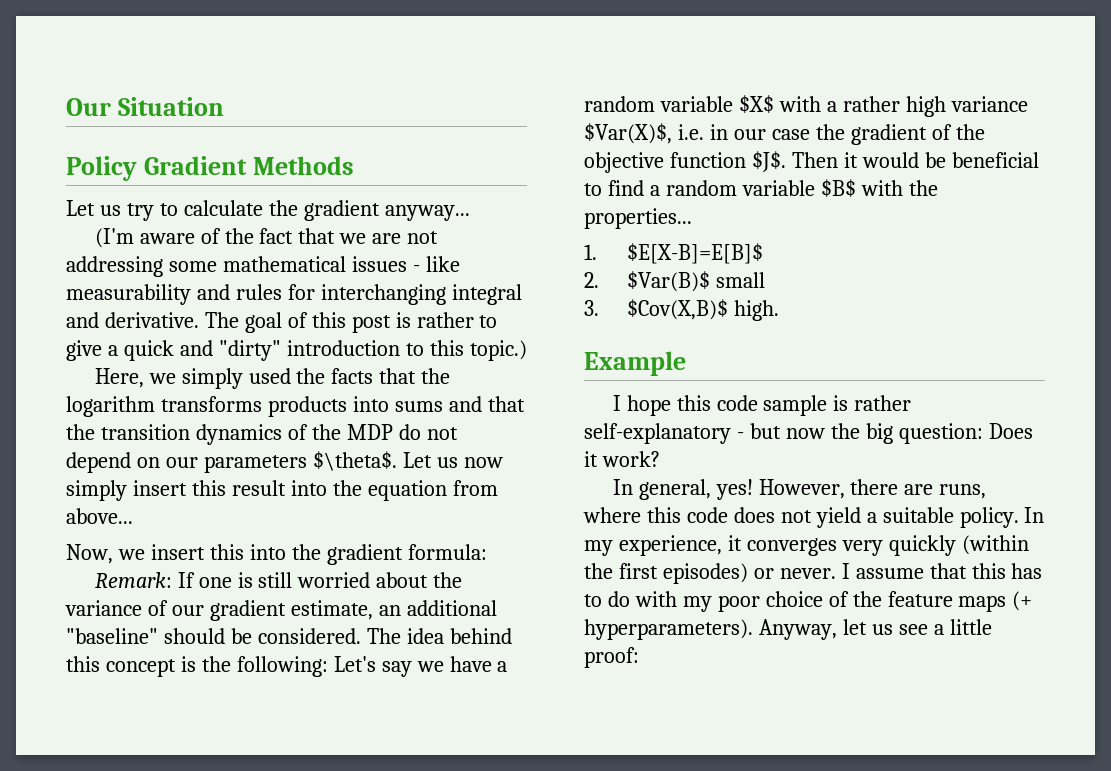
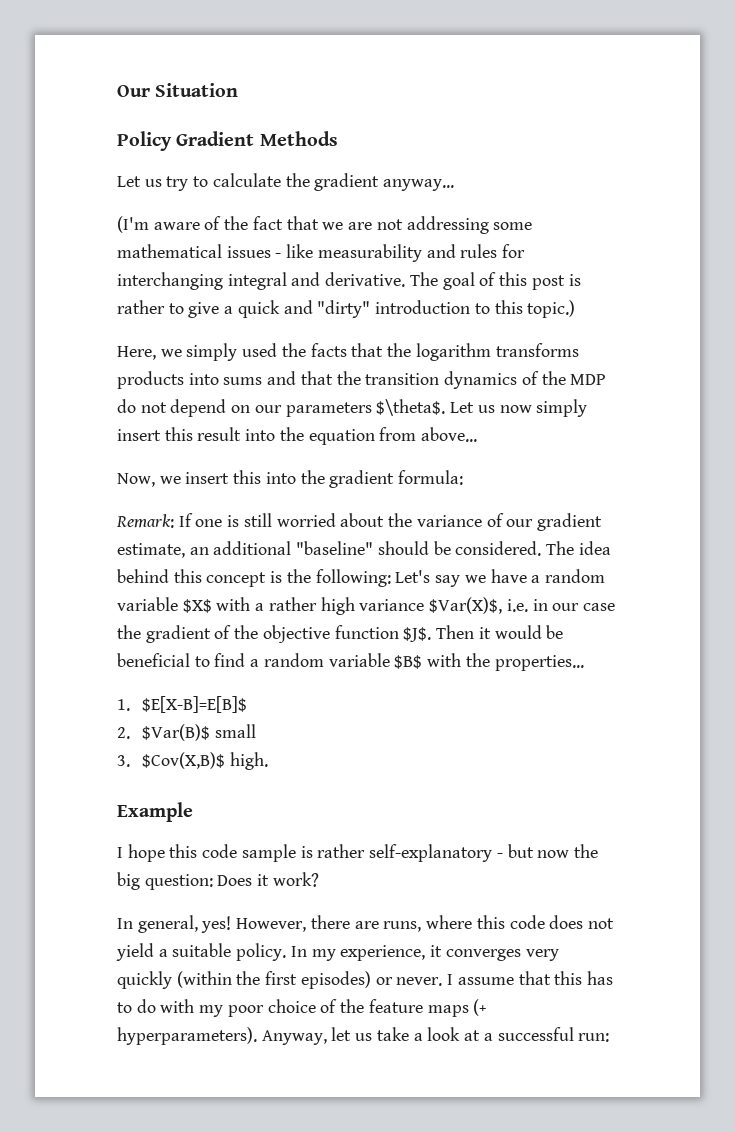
[898,619,992,635] [584,647,639,668] see a little proof: -> [376,1027,610,1042] take a look at a successful run:

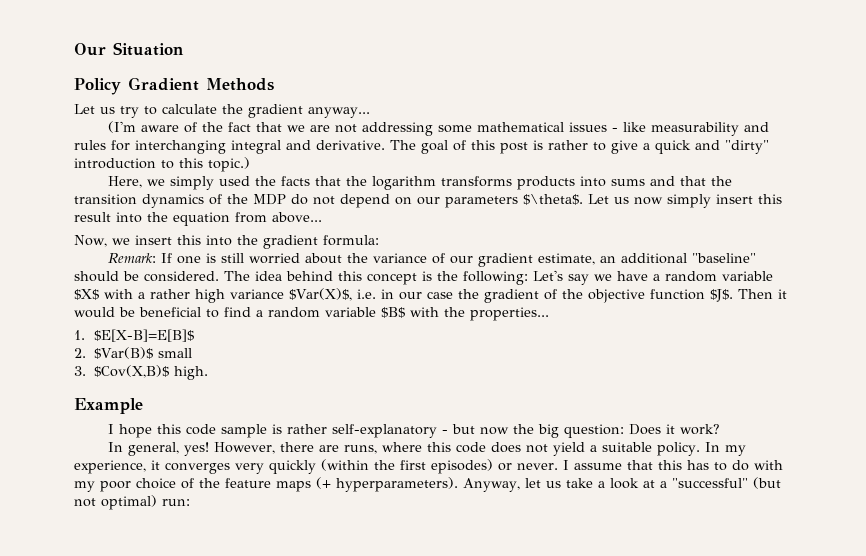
[497,1027,574,1041] successful -> [671,477,781,489] [74,495,157,510] "successful" (but not optimal)

